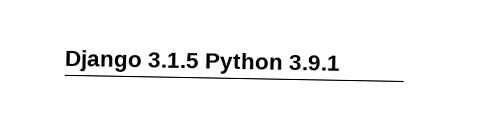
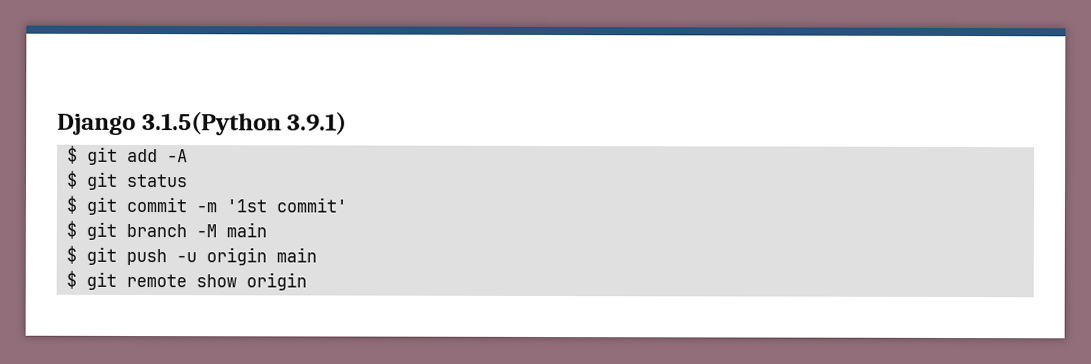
[147,52,342,75] 3.1.5 Python 3.9.1 -> [141,111,348,136] [66,145,188,165] [65,170,188,190] [65,195,347,215] [65,220,267,240] [65,245,317,266] [65,270,307,291] 3.1.5(Python 3.9.1) // $ git add -A // $ git status // $ git commit -m '1st commit' // $ git branch -M main // $ git push -u origin main // $ git remote show origin

